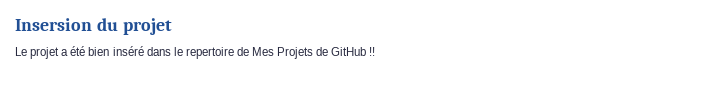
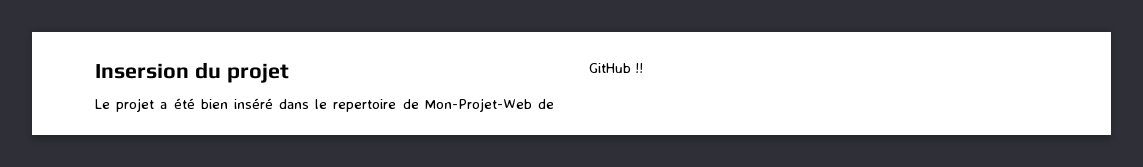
[252,47,314,59] Mes Projets -> [424,98,532,112] Mon-Projet-Web

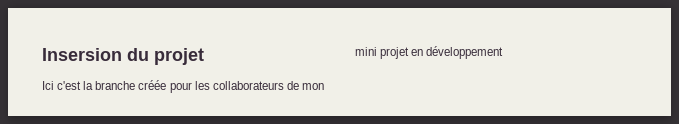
[95,98,554,112] [589,63,643,73] Le projet a été bien inséré dans le repertoire de Mon-Projet-Web de GitHub !! -> [42,80,324,93] [355,46,504,59] Ici c'est la branche créée pour les collaborateurs de mon mini projet en développement

